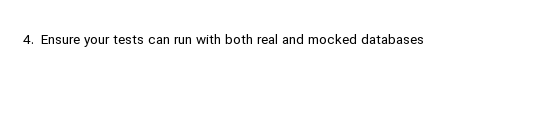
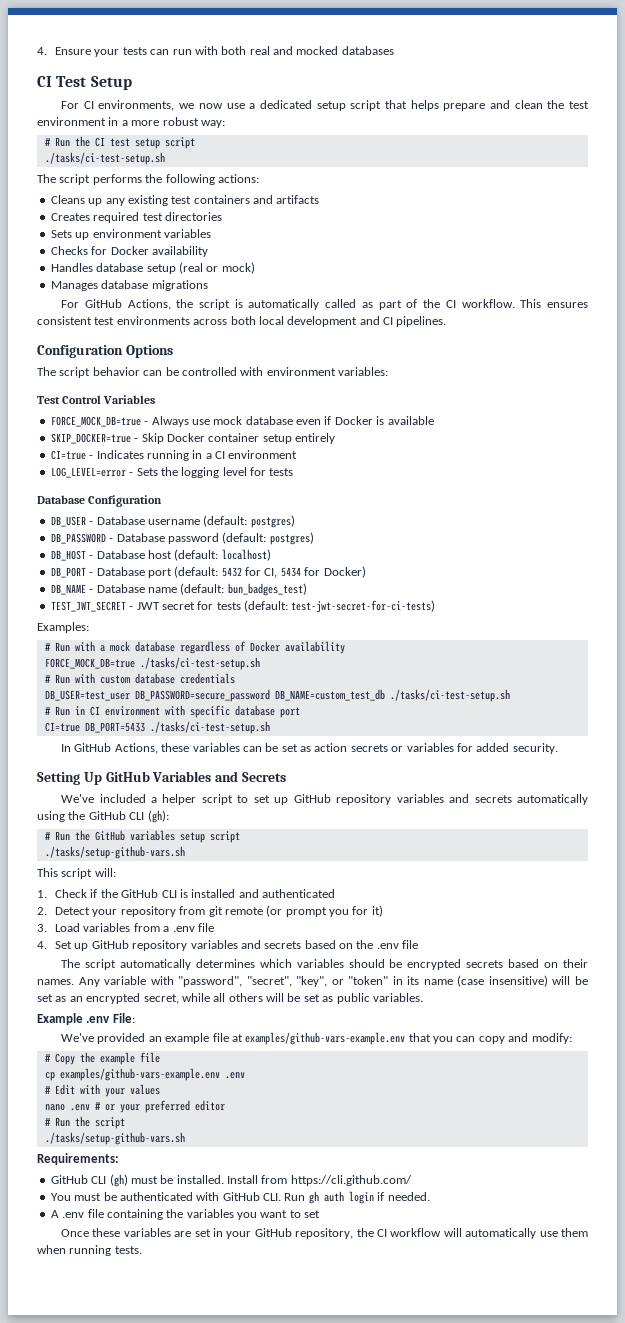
(424, 39) none -> [37,76,132,90] [61,100,589,111] [37,117,225,128] [44,136,195,149] [44,152,165,165] [37,174,259,185] [50,195,320,206] [50,212,222,223] [50,229,211,240] [50,246,208,257] [50,262,255,274] [50,280,208,291] [61,299,588,310] [37,316,447,327] [37,345,173,358] [37,367,388,378] [37,395,156,404] [50,416,434,427] [50,433,335,444] [50,450,298,461] [50,467,294,478] [37,495,163,507] [50,515,295,528] [50,532,314,545] [50,549,271,561] [50,566,366,578] [50,583,307,596] [50,600,436,613] [37,622,89,633] [44,641,345,654] [44,657,260,670] [44,673,235,684] [44,689,510,702] [44,705,300,718] [44,721,270,734] [61,743,558,754] [37,771,286,785] [61,794,588,805] [37,810,169,823] [44,830,240,843] [44,846,185,859] [37,868,116,879] [37,889,336,898] [37,905,383,917] [37,923,214,932] [37,940,419,951] [61,959,588,970] [37,975,589,987] [37,993,423,1004] [37,1013,135,1025] [61,1032,572,1045] [44,1052,160,1065] [44,1068,245,1081] [44,1084,160,1097] [44,1100,225,1113] [44,1116,125,1129] [44,1132,185,1145] [37,1153,119,1165] [50,1174,412,1187] [50,1191,430,1204] [50,1209,321,1220] [61,1228,588,1239] [37,1245,142,1256] // CI Test Setup // For CI environments, we now use a dedicated setup script that helps prepare and clean the test environment in a more robust way: // # Run the CI test setup script // ./tasks/ci-test-setup.sh // The script performs the following actions: // Cleans up any existing test containers and artifacts // Creates required test directories // Sets up environment variables // Checks for Docker availability // Handles database setup (real or mock) // Manages database migrations // For GitHub Actions, the script is automatically called as part of the CI workflow. This ensures consistent test environments across both local development and CI pipelines. // Configuration Options // The script behavior can be controlled with environment variables: // Test Control Variables // FORCE_MOCK_DB=true - Always use mock database even if Docker is available // SKIP_DOCKER=true - Skip Docker container setup entirely // CI=true - Indicates running in a CI environment // LOG_LEVEL=error - Sets the logging level for tests // Database Configuration // DB_USER - Database username (default: postgres) // DB_PASSWORD - Database password (default: postgres) // DB_HOST - Database host (default: localhost) // DB_PORT - Database port (default: 5432 for CI, 5434 for Docker) // DB_NAME - Database name (default: bun_badges_test) // TEST_JWT_SECRET - JWT secret for tests (default: test-jwt-secret-for-ci-tests) // Examples: // # Run with a mock database regardless of Docker availability // FORCE_MOCK_DB=true ./tasks/ci-test-setup.sh // # Run with custom database credentials // DB_USER=test_user DB_PASSWORD=secure_password DB_NAME=custom_test_db ./tasks/ci-test-setup.sh // # Run in CI environment with specific database port // CI=true DB_PORT=5433 ./tasks/ci-test-setup.sh // In GitHub Actions, these variables can be set as action secrets or variables for added security. // Setting Up GitHub Variables and Secrets // We've included a helper script to set up GitHub repository variables and secrets automatically using the GitHub CLI (gh): // # Run the GitHub variables setup script // ./tasks/setup-github-vars.sh // This script will: // 1. Check if the GitHub CLI is installed and authenticated // 2. Detect your repository from git remote (or prompt you for it) // 3. Load variables from a .env file // 4. Set up GitHub repository variables and secrets based on the .env file // The script automatically determines which variables should be encrypted secrets based on their names. Any variable with "password", "secret", "key", or "token" in its name (case insensitive) will be set as an encrypted secret, while all others will be set as public variables. // Example .env File: // We've provided an example file at examples/github-vars-example.env that you can copy and modify: // # Copy the example file // cp examples/github-vars-example.env .env // # Edit with your values // nano .env # or your preferred editor // # Run the script // ./tasks/setup-github-vars.sh // Requirements: // GitHub CLI (gh) must be installed. Install from https://cli.github.com/ // You must be authenticated with GitHub CLI. Run gh auth login if needed. // A .env file containing the variables you want to set // Once these variables are set in your GitHub repository, the CI workflow will automatically use them when running tests.

